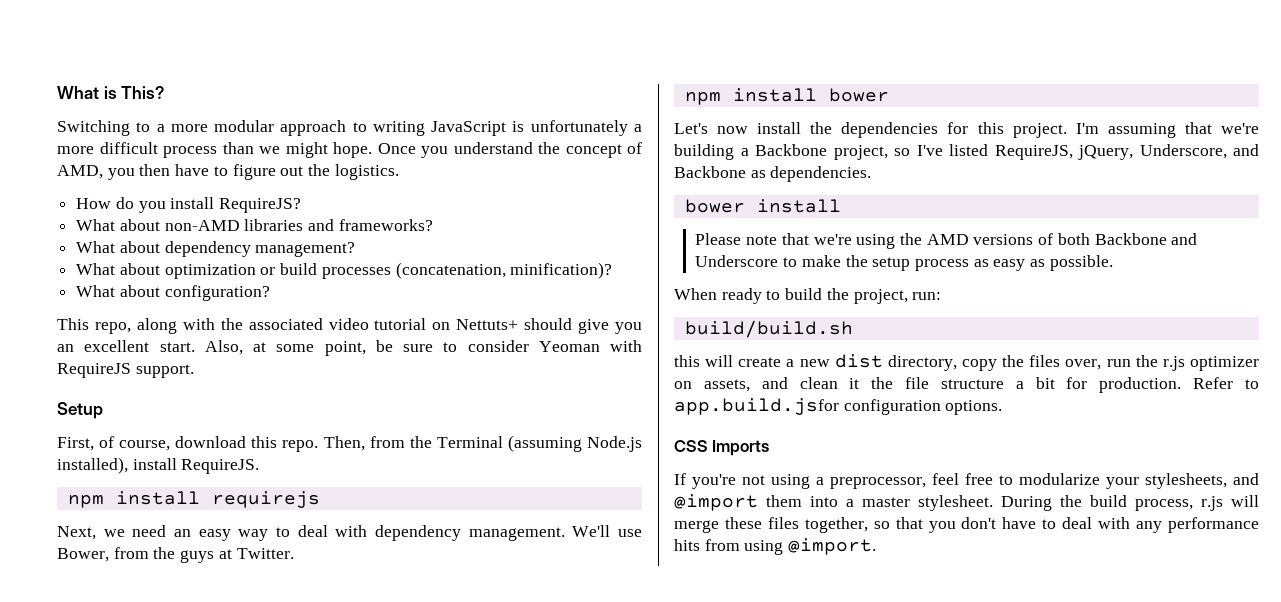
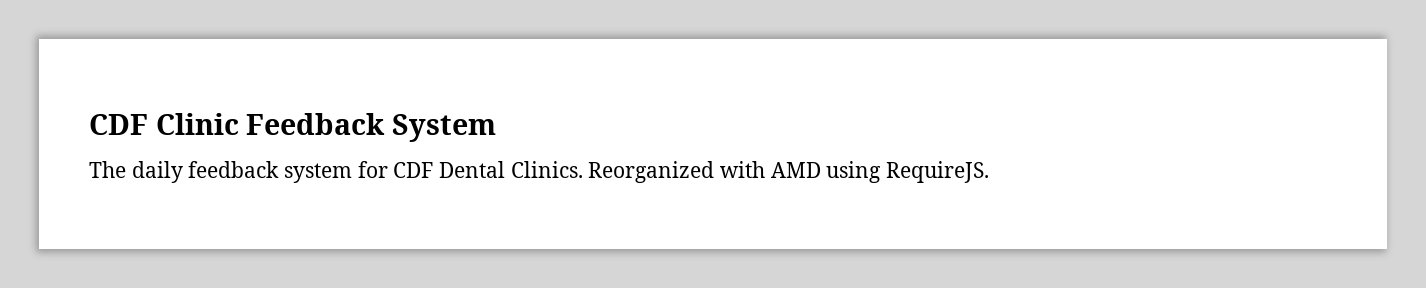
[57,86,165,99] [57,120,642,136] [57,142,642,158] [57,164,399,180] [76,197,302,213] [76,219,433,231] [76,241,356,257] [76,262,613,279] [76,285,270,301] [57,318,642,334] [57,340,642,356] [57,363,194,378] [57,402,103,419] [57,435,642,452] [57,457,260,474] [67,491,320,508] [57,525,642,541] [57,547,294,563] [684,88,889,105] [674,122,1259,138] [674,144,1259,160] [674,166,872,182] [684,199,841,213] [695,233,1198,249] [695,255,1113,271] [674,288,942,304] [684,320,853,338] [674,354,1259,371] [674,377,1259,393] [674,398,1003,415] [674,440,770,456] [674,473,1259,489] [674,494,1259,511] [674,517,1259,533] [674,538,877,555] What is This? // Switching to a more modular approach to writing JavaScript is unfortunately a more difficult process than we might hope. Once you understand the concept of AMD, you then have to figure out the logistics. // How do you install RequireJS? // What about non-AMD libraries and frameworks? // What about dependency management? // What about optimization or build processes (concatenation, minification)? // What about configuration? // This repo, along with the associated video tutorial on Nettuts+ should give you an excellent start. Also, at some point, be sure to consider Yeoman with RequireJS support. // Setup // First, of course, download this repo. Then, from the Terminal (assuming Node.js installed), install RequireJS. // npm install requirejs // Next, we need an easy way to deal with dependency management. We'll use Bower, from the guys at Twitter. // npm install bower // Let's now install the dependencies for this project. I'm assuming that we're building a Backbone project, so I've listed RequireJS, jQuery, Underscore, and Backbone as dependencies. // bower install // Please note that we're using the AMD versions of both Backbone and Underscore to make the setup process as easy as possible. // When ready to build the project, run: // build/build.sh // this will create a new dist directory, copy the files over, run the r.js optimizer on assets, and clean it the file structure a bit for production. Refer to app.build.jsfor configuration options. // CSS Imports // If you're not using a preprocessor, feel free to modularize your stylesheets, and @import them into a master stylesheet. During the build process, r.js will merge these files together, so that you don't have to deal with any performance hits from using @import. -> [89,113,497,142] [89,161,990,183] CDF Clinic Feedback System // The daily feedback system for CDF Dental Clinics. Reorganized with AMD using RequireJS.

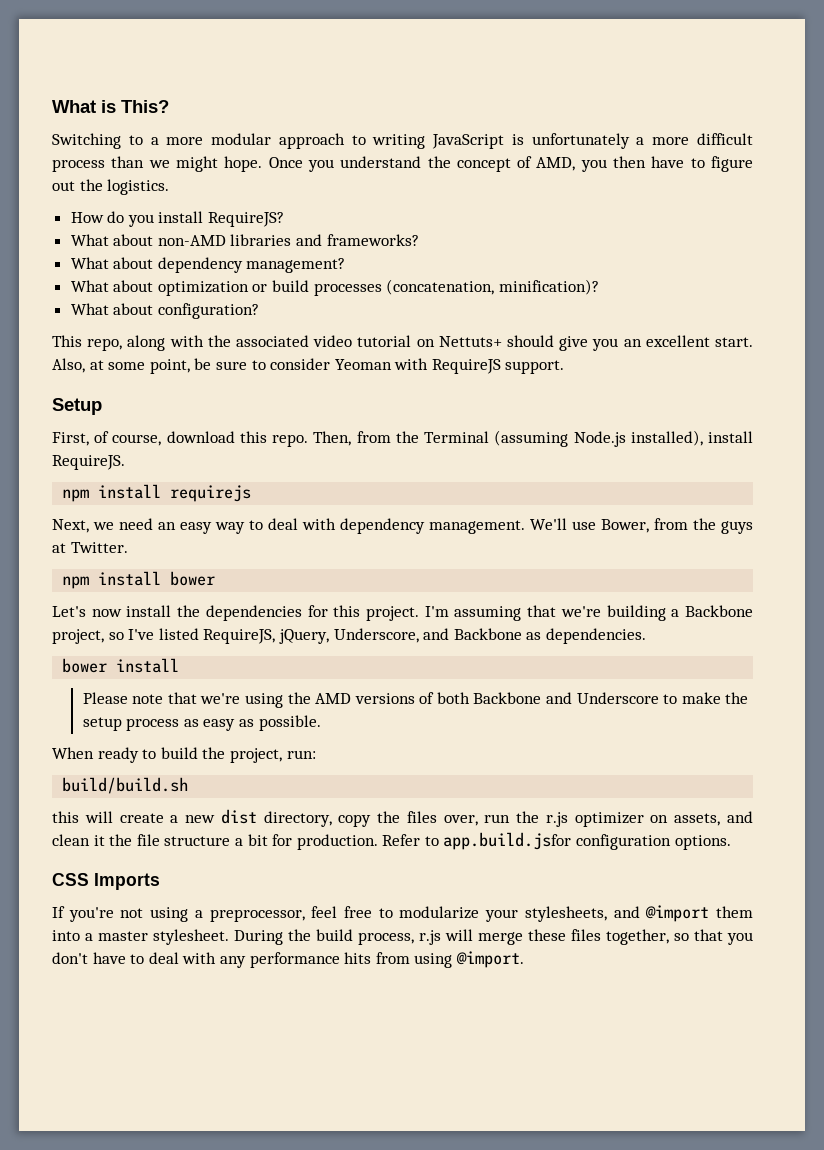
[89,113,497,142] [89,161,990,183] CDF Clinic Feedback System // The daily feedback system for CDF Dental Clinics. Reorganized with AMD using RequireJS. -> [52,100,169,113] [52,133,753,149] [52,156,753,172] [52,179,170,195] [70,211,285,227] [70,234,419,246] [70,257,346,273] [70,279,599,296] [70,303,259,319] [52,335,754,351] [52,358,565,374] [52,398,102,415] [52,430,753,447] [52,455,125,470] [62,484,252,502] [52,518,753,534] [52,542,128,553] [62,571,216,589] [52,605,753,621] [52,628,646,644] [62,658,180,673] [82,692,749,708] [82,715,321,731] [52,747,316,763] [62,777,189,794] [52,809,753,827] [52,832,731,850] [52,873,160,890] [52,905,753,922] [52,929,753,945] [52,951,524,968] What is This? // Switching to a more modular approach to writing JavaScript is unfortunately a more difficult process than we might hope. Once you understand the concept of AMD, you then have to figure out the logistics. // How do you install RequireJS? // What about non-AMD libraries and frameworks? // What about dependency management? // What about optimization or build processes (concatenation, minification)? // What about configuration? // This repo, along with the associated video tutorial on Nettuts+ should give you an excellent start. Also, at some point, be sure to consider Yeoman with RequireJS support. // Setup // First, of course, download this repo. Then, from the Terminal (assuming Node.js installed), install RequireJS. // npm install requirejs // Next, we need an easy way to deal with dependency management. We'll use Bower, from the guys at Twitter. // npm install bower // Let's now install the dependencies for this project. I'm assuming that we're building a Backbone project, so I've listed RequireJS, jQuery, Underscore, and Backbone as dependencies. // bower install // Please note that we're using the AMD versions of both Backbone and Underscore to make the setup process as easy as possible. // When ready to build the project, run: // build/build.sh // this will create a new dist directory, copy the files over, run the r.js optimizer on assets, and clean it the file structure a bit for production. Refer to app.build.jsfor configuration options. // CSS Imports // If you're not using a preprocessor, feel free to modularize your stylesheets, and @import them into a master stylesheet. During the build process, r.js will merge these files together, so that you don't have to deal with any performance hits from using @import.

